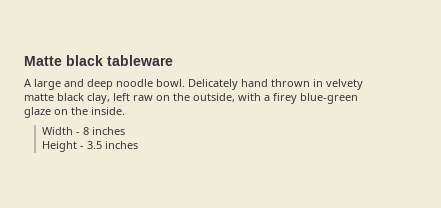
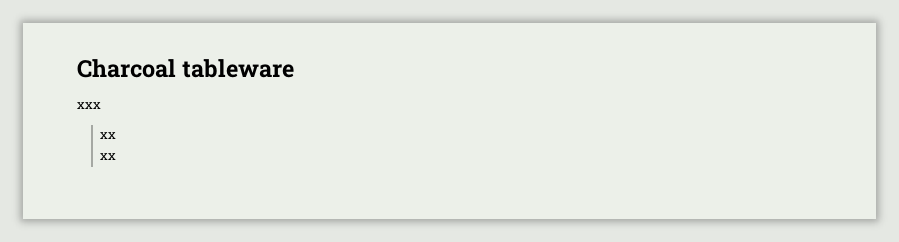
[24,55,103,66] Matte black -> [77,59,176,78] Charcoal
[24,79,363,90] [24,93,358,104] [24,107,125,118] [41,127,125,135] [41,141,138,152] A large and deep noodle bowl. Delicately hand thrown in velvety matte black clay, left raw on the outside, with a firey blue-green glaze on the inside. // Width - 8 inches // Height - 3.5 inches -> [77,102,101,109] [99,132,116,139] [99,153,116,160] xxx // xx // xx

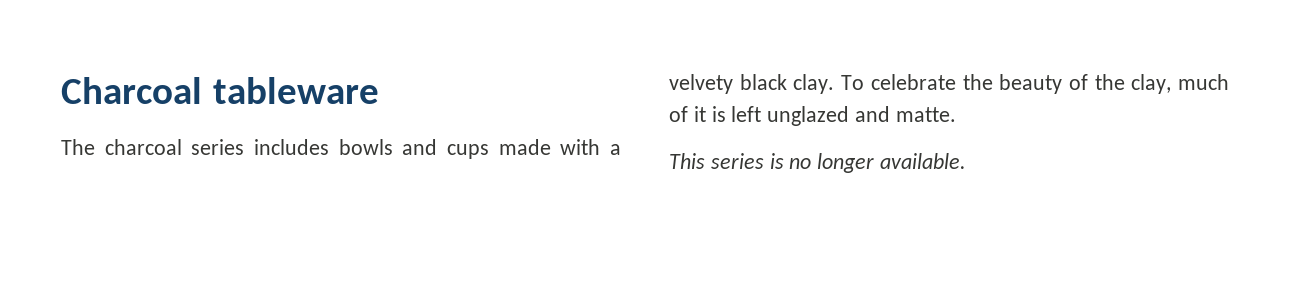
[77,102,101,109] [99,132,116,139] [99,153,116,160] xxx // xx // xx -> [61,139,622,159] [669,74,1229,94] [669,106,956,126] [669,153,967,173] The charcoal series includes bowls and cups made with a velvety black clay. To celebrate the beauty of the clay, much of it is left unglazed and matte. // This series is no longer available.

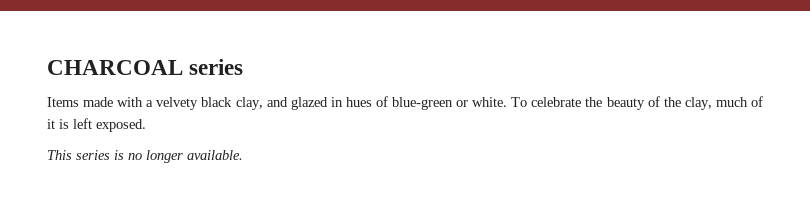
[61,77,379,104] [61,139,490,159] Charcoal tableware // The charcoal series includes bowls and cups -> [47,59,244,75] [47,97,79,107] CHARCOAL series // Items
[793,74,835,94] clay. -> [235,96,508,110] clay, and glazed in hues of blue-green or white.
[767,106,956,126] unglazed and matte. -> [96,119,146,132] exposed.

